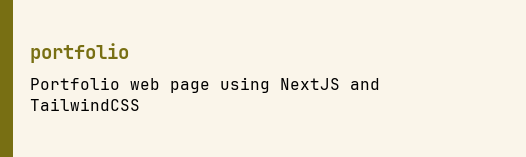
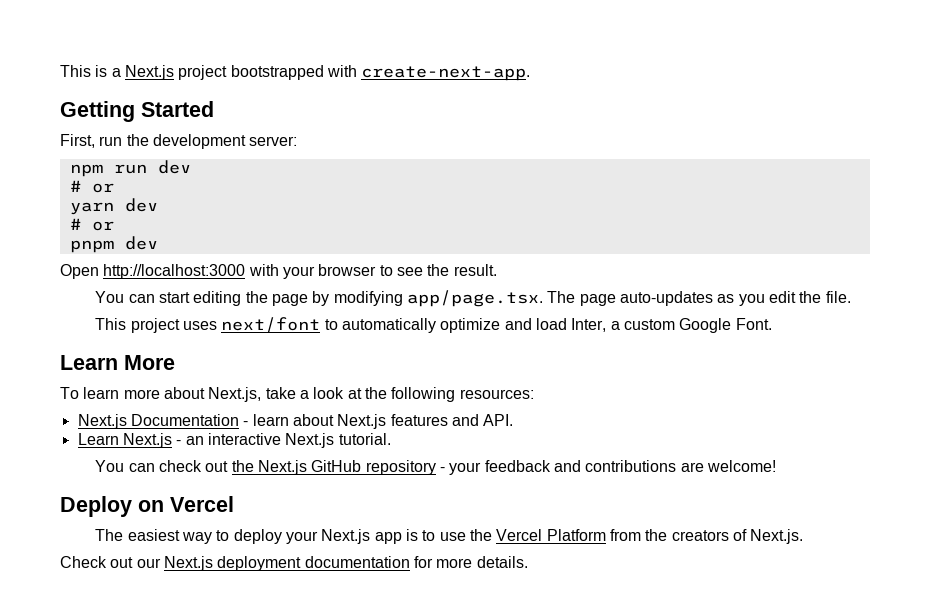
[30,43,129,63] [30,77,380,93] [30,98,140,111] portfolio // Portfolio web page using NextJS and TailwindCSS -> [60,65,531,81] [60,101,214,122] [60,134,298,149] [69,160,191,177] [69,180,114,193] [69,198,158,215] [69,218,114,231] [69,236,158,253] [60,264,497,279] [95,290,851,307] [95,317,772,333] [60,355,175,370] [60,387,534,402] [77,414,514,429] [77,433,391,448] [95,460,776,475] [60,496,234,517] [95,529,804,544] [60,556,528,571] This is a Next.js project bootstrapped with create-next-app. // Getting Started // First, run the development server: // npm run dev // # or // yarn dev // # or // pnpm dev // Open http://localhost:3000 with your browser to see the result. // You can start editing the page by modifying app/page.tsx. The page auto-updates as you edit the file. // This project uses next/font to automatically optimize and load Inter, a custom Google Font. // Learn More // To learn more about Next.js, take a look at the following resources: // Next.js Documentation - learn about Next.js features and API. // Learn Next.js - an interactive Next.js tutorial. // You can check out the Next.js GitHub repository - your feedback and contributions are welcome! // Deploy on Vercel // The easiest way to deploy your Next.js app is to use the Vercel Platform from the creators of Next.js. // Check out our Next.js deployment documentation for more details.

